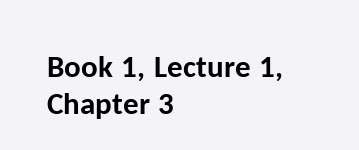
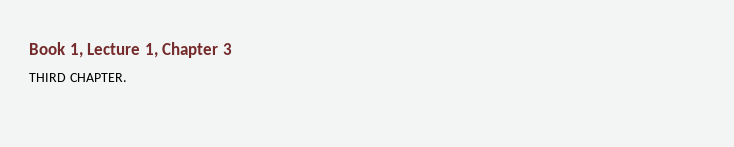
(175, 104) none -> [29,73,127,82] // THIRD CHAPTER.

